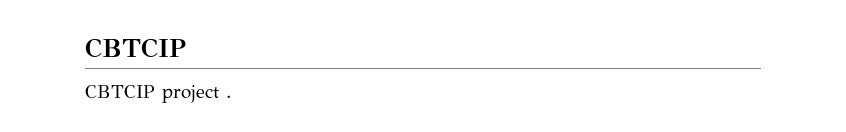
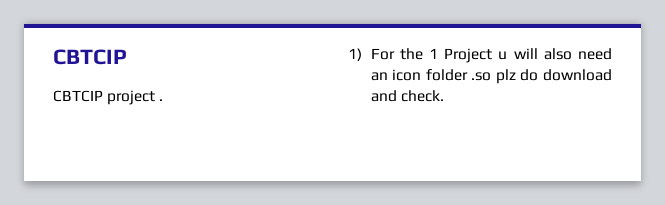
(231, 96) none -> [348,48,612,63] [370,69,612,84] [370,90,444,102] // 1) For the 1 Project u will also need an icon folder .so plz do download and check.

